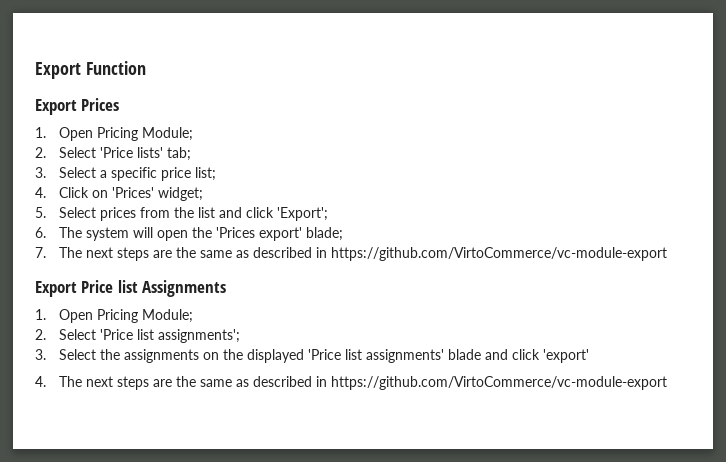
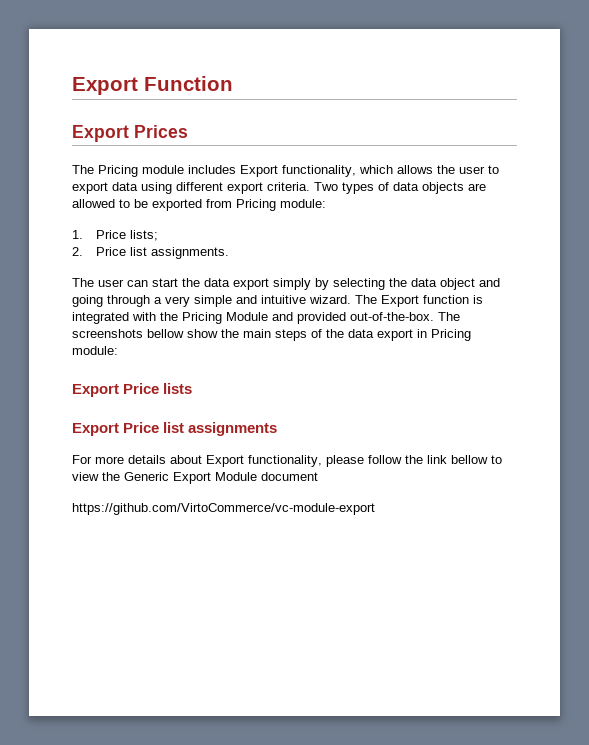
[35,127,193,141] [35,147,191,161] [35,167,216,181] [35,187,203,201] [35,207,328,221] [35,227,343,241] [35,247,667,261] [35,280,227,297] [35,309,193,323] [35,329,240,343] [35,349,589,363] [35,376,327,390] 1. Open Pricing Module; // 2. Select 'Price lists' tab; // 3. Select a specific price list; // 4. Click on 'Prices' widget; // 5. Select prices from the list and click 'Export'; // 6. The system will open the 'Prices export' blade; // 7. The next steps are the same as described in https://github.com/VirtoCommerce/vc-module-export // Export Price list Assignments // 1. Open Pricing Module; // 2. Select 'Price list assignments'; // 3. Select the assignments on the displayed 'Price list assignments' blade and click 'export' // 4. The next steps are the same as described in -> [72,165,499,177] [72,182,486,194] [72,199,326,211] [72,230,158,241] [72,247,229,259] [72,278,500,290] [72,295,483,307] [72,312,460,324] [72,329,471,341] [72,346,118,355] [72,383,193,397] [72,422,278,436] [72,455,502,467] [72,472,318,484] The Pricing module includes Export functionality, which allows the user to export data using different export criteria. Two types of data objects are allowed to be exported from Pricing module: // 1. Price lists; // 2. Price list assignments. // The user can start the data export simply by selecting the data object and going through a very simple and intuitive wizard. The Export function is integrated with the Pricing Module and provided out-of-the-box. The screenshots bellow show the main steps of the data export in Pricing module: // Export Price lists // Export Price list assignments // For more details about Export functionality, please follow the link bellow to view the Generic Export Module document //

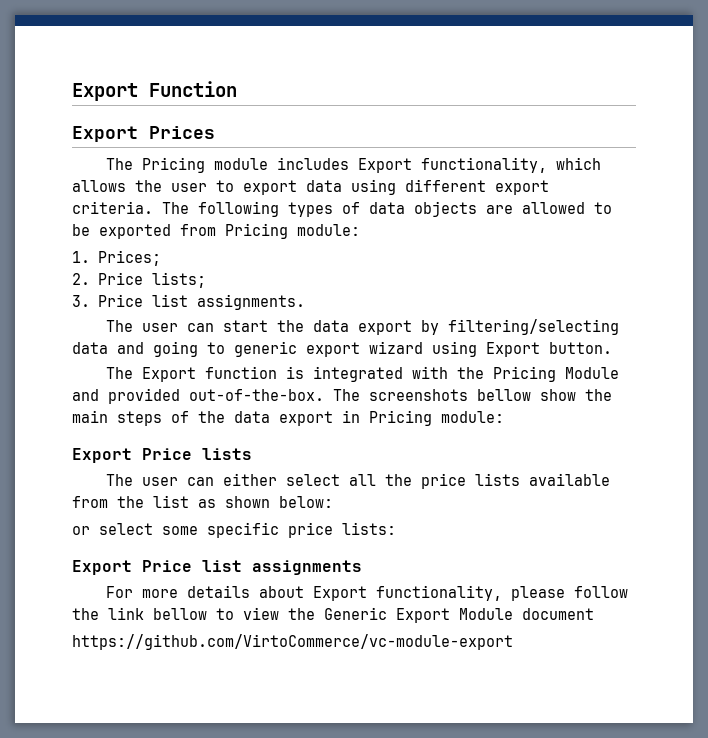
[314,182,338,191] Two -> [162,201,279,217] The following
(83, 234) none -> [97,250,161,266] [72,273,90,285] Prices; // 2.
[72,247,83,256] 2. -> [72,295,90,307] 3.
[273,278,500,290] [72,295,351,307] simply by selecting the data object and going through a very simple and intuitive wizard. -> [421,319,620,335] [72,341,612,357] by filtering/selecting data and going to generic export wizard using Export button. //
(193, 388) none -> [106,473,611,489] [72,495,333,508] [72,522,396,538] // The user can either select all the price lists available from the list as shown below: // or select some specific price lists:

